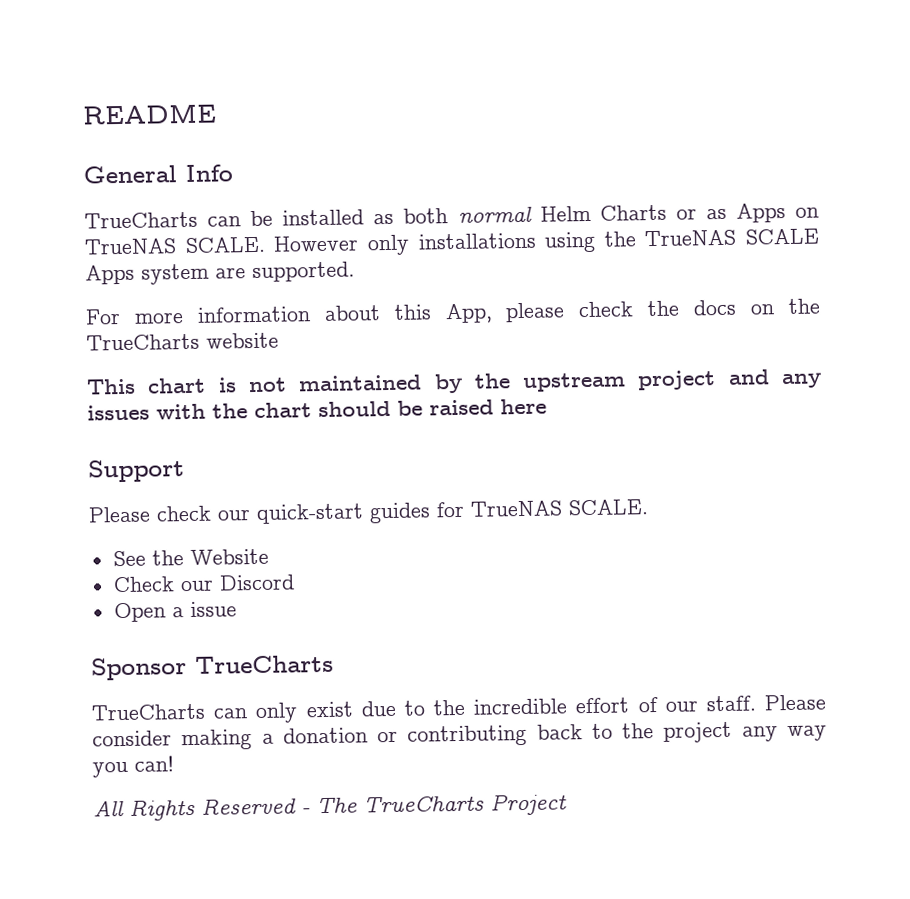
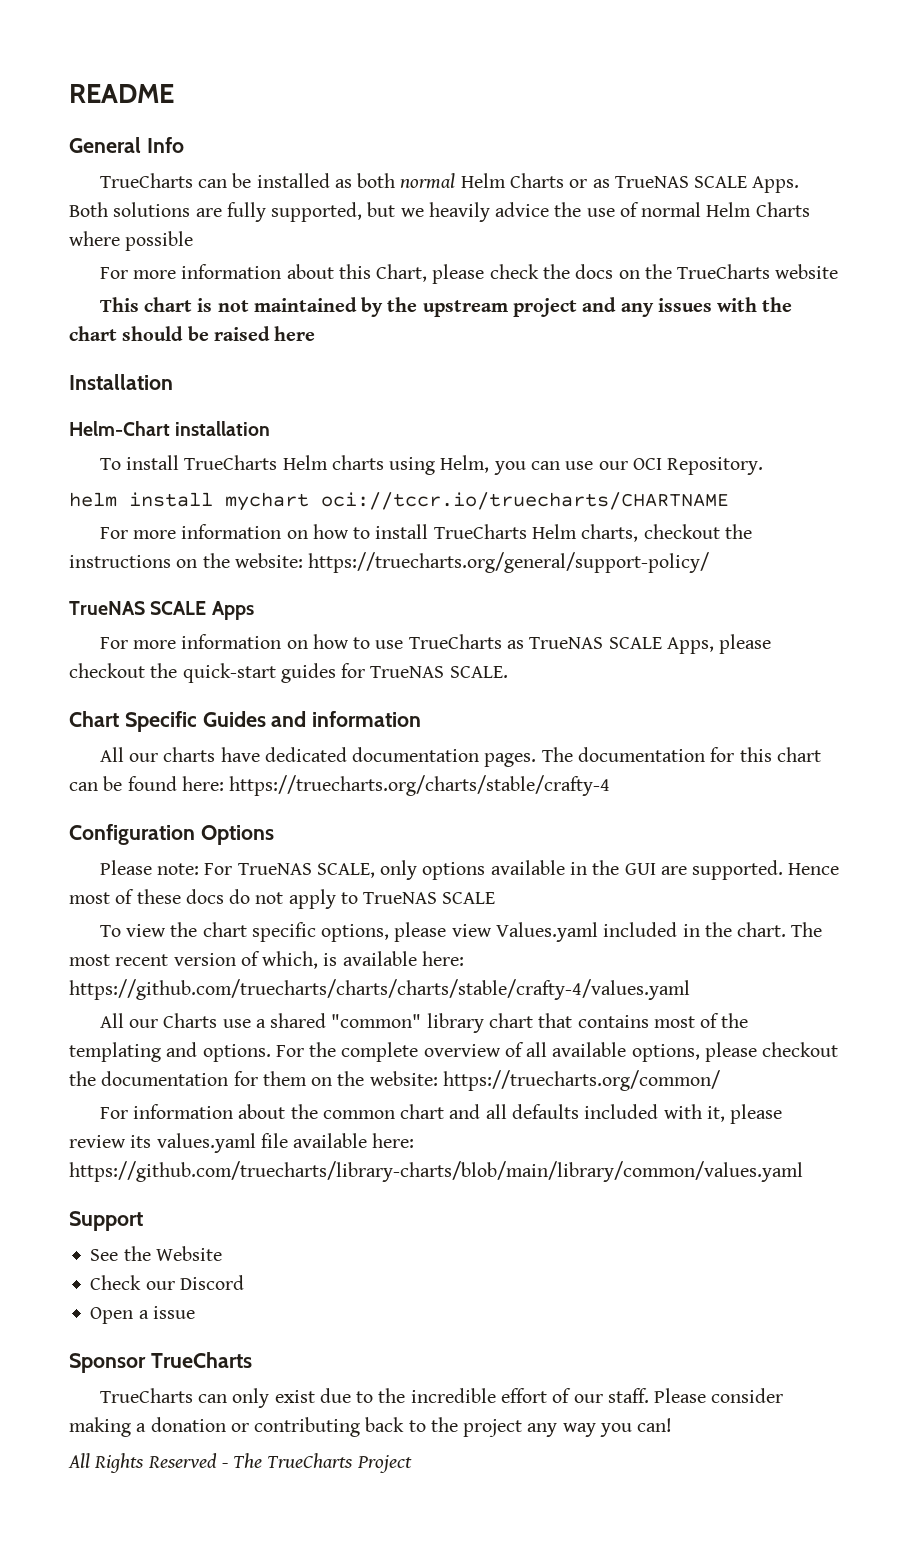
[735,203,820,223] [84,228,819,256] [85,261,355,285] Apps on TrueNAS SCALE. However only installations using the TrueNAS SCALE Apps system are supported. -> [614,176,800,193] [69,202,810,222] [69,231,194,251] TrueNAS SCALE Apps. Both solutions are fully supported, but we heavily advice the use of normal Helm Charts where possible
[444,303,493,324] App, -> [376,264,428,282] Chart,
[88,459,185,483] [88,505,251,523] Support // Please check our -> [69,374,173,390] [69,421,271,436] [99,455,764,475] [69,492,729,511] [99,524,752,542] [69,552,710,573] [69,601,254,620] [99,634,772,654] [69,663,178,678] Installation // Helm-Chart installation // To install TrueCharts Helm charts using Helm, you can use our OCI Repository. // helm install mychart oci://tccr.io/truecharts/CHARTNAME // For more information on how to install TrueCharts Helm charts, checkout the instructions on the website: https://truecharts.org/general/support-policy/ // TrueNAS SCALE Apps // For more information on how to use TrueCharts as TrueNAS SCALE Apps, please checkout the
(648, 507) none -> [69,711,422,732] [99,747,821,767] [69,775,611,796] [69,824,274,845] [99,860,840,880] [69,889,496,909] [99,922,823,942] [69,951,464,969] [69,979,690,1000] [99,1013,749,1033] [69,1042,839,1062] [69,1070,720,1091] [99,1104,783,1124] [69,1133,415,1153] [69,1161,803,1182] [69,1211,143,1231] // Chart Specific Guides and information // All our charts have dedicated documentation pages. The documentation for this chart can be found here: https://truecharts.org/charts/stable/crafty-4 // Configuration Options // Please note: For TrueNAS SCALE, only options available in the GUI are supported. Hence most of these docs do not apply to TrueNAS SCALE // To view the chart specific options, please view Values.yaml included in the chart. The most recent version of which, is available here: https://github.com/truecharts/charts/charts/stable/crafty-4/values.yaml // All our Charts use a shared "common" library chart that contains most of the templating and options. For the complete overview of all available options, please checkout the documentation for them on the website: https://truecharts.org/common/ // For information about the common chart and all defaults included with it, please review its values.yaml file available here: https://github.com/truecharts/library-charts/blob/main/library/common/values.yaml // Support

